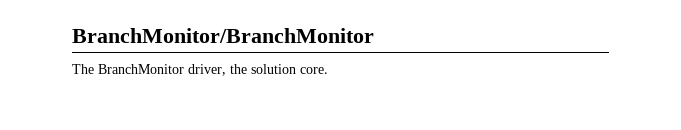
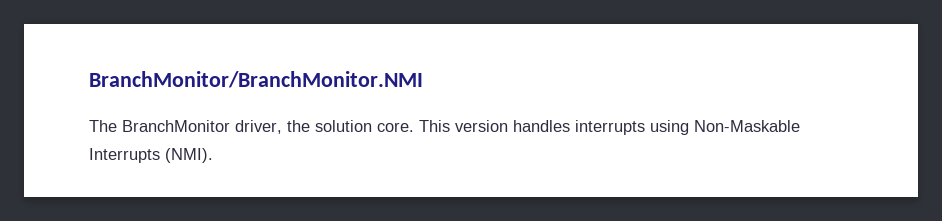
[72,28,374,43] BranchMonitor/BranchMonitor -> [89,71,423,88] BranchMonitor/BranchMonitor.NMI
(328, 70) none -> [419,120,800,135] [89,148,213,163] This version handles interrupts using Non-Maskable Interrupts (NMI).

